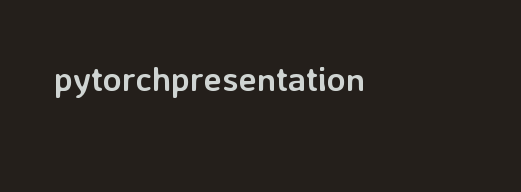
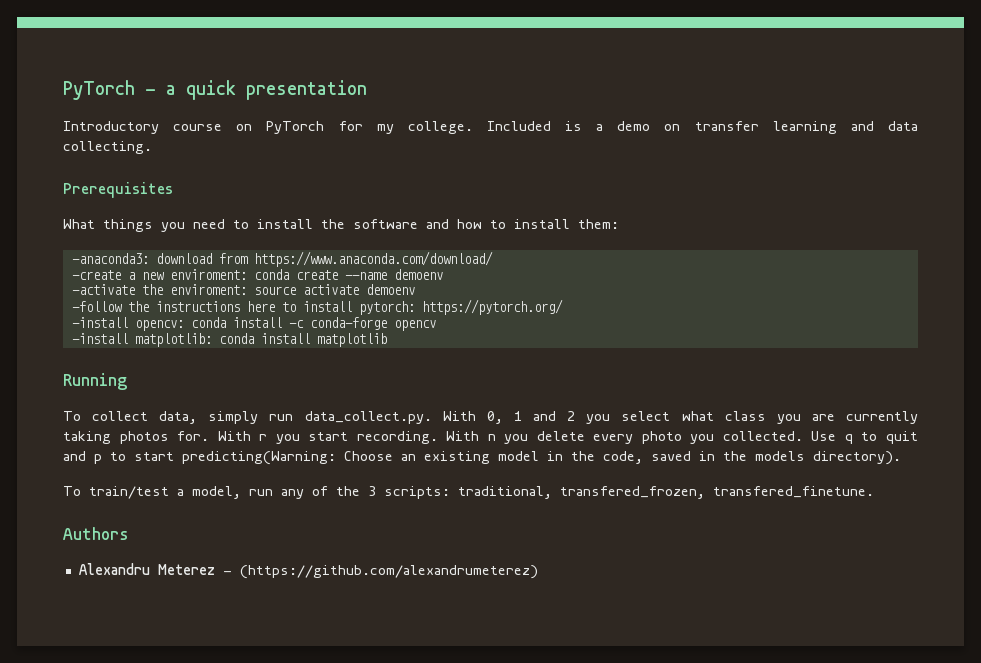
[54,67,365,98] pytorchpresentation -> [63,80,367,100] [63,121,918,134] [63,141,152,154] [63,182,173,198] [63,219,619,232] [71,251,493,267] [71,269,443,280] [71,284,415,295] [71,299,563,315] [71,317,436,331] [71,333,387,347] [63,373,127,390] [63,411,919,424] [63,431,918,444] [63,451,901,465] [63,486,874,499] [63,527,129,540] [78,563,538,579] PyTorch - a quick presentation // Introductory course on PyTorch for my college. Included is a demo on transfer learning and data collecting. // Prerequisites // What things you need to install the software and how to install them: // -anaconda3: download from https://www.anaconda.com/download/ // -create a new enviroment: conda create --name demoenv // -activate the enviroment: source activate demoenv // -follow the instructions here to install pytorch: https://pytorch.org/ // -install opencv: conda install -c conda-forge opencv // -install matplotlib: conda install matplotlib // Running // To collect data, simply run data_collect.py. With 0, 1 and 2 you select what class you are currently taking photos for. With r you start recording. With n you delete every photo you collected. Use q to quit and p to start predicting(Warning: Choose an existing model in the code, saved in the models directory). // To train/test a model, run any of the 3 scripts: traditional, transfered_frozen, transfered_finetune. // Authors // Alexandru Meterez - (https://github.com/alexandrumeterez)

